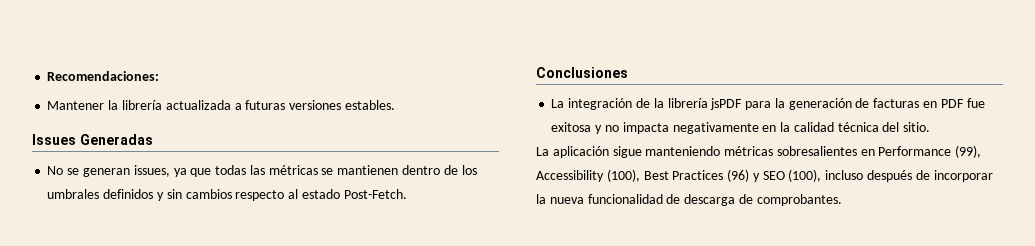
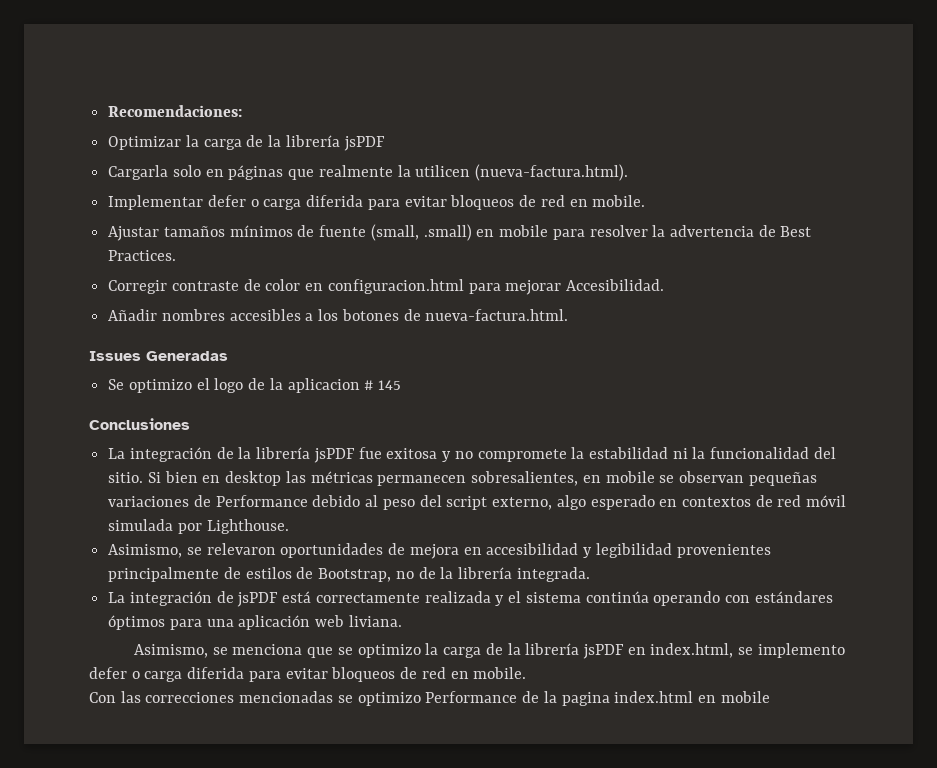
[47,100,395,110] [32,134,153,145] [47,165,477,177] [47,189,407,201] Mantener la librería actualizada a futuras versiones estables. // Issues Generadas // No se generan issues, ya que todas las métricas se mantienen dentro de los umbrales definidos y sin cambios respecto al estado Post-Fetch. -> [108,135,385,151] [108,164,629,181] [108,195,646,210] [108,224,812,241] [108,250,177,261] [108,279,665,295] [108,309,569,321] [89,351,228,361] [108,378,402,393] Optimizar la carga de la librería jsPDF // Cargarla solo en páginas que realmente la utilicen (nueva-factura.html). // Implementar defer o carga diferida para evitar bloqueos de red en mobile. // Ajustar tamaños mínimos de fuente (small, .small) en mobile para resolver la advertencia de Best Practices. // Corregir contraste de color en configuracion.html para mejorar Accesibilidad. // Añadir nombres accesibles a los botones de nueva-factura.html. // Issues Generadas // Se optimizo el logo de la aplicacion # 145
[745,98,985,110] [551,122,931,134] [536,145,982,158] [536,169,993,182] [536,194,842,206] para la generación de facturas en PDF fue exitosa y no impacta negativamente en la calidad técnica del sitio. // La aplicación sigue manteniendo métricas sobresalientes en Performance (99), Accessibility (100), Best Practices (96) y SEO (100), incluso después de incorporar la nueva funcionalidad de descarga de comprobantes. -> [358,447,836,462] [108,471,817,486] [108,495,847,510] [108,519,289,534] [108,543,771,559] [108,567,590,582] [108,591,833,607] [108,615,402,630] [134,643,845,659] [89,667,527,682] [89,691,770,706] fue exitosa y no compromete la estabilidad ni la funcionalidad del sitio. Si bien en desktop las métricas permanecen sobresalientes, en mobile se observan pequeñas variaciones de Performance debido al peso del script externo, algo esperado en contextos de red móvil simulada por Lighthouse. // Asimismo, se relevaron oportunidades de mejora en accesibilidad y legibilidad provenientes principalmente de estilos de Bootstrap, no de la librería integrada. // La integración de jsPDF está correctamente realizada y el sistema continúa operando con estándares óptimos para una aplicación web liviana. // Asimismo, se menciona que se optimizo la carga de la librería jsPDF en index.html, se implemento defer o carga diferida para evitar bloqueos de red en mobile. // Con las correcciones mencionadas se optimizo Performance de la pagina index.html en mobile

